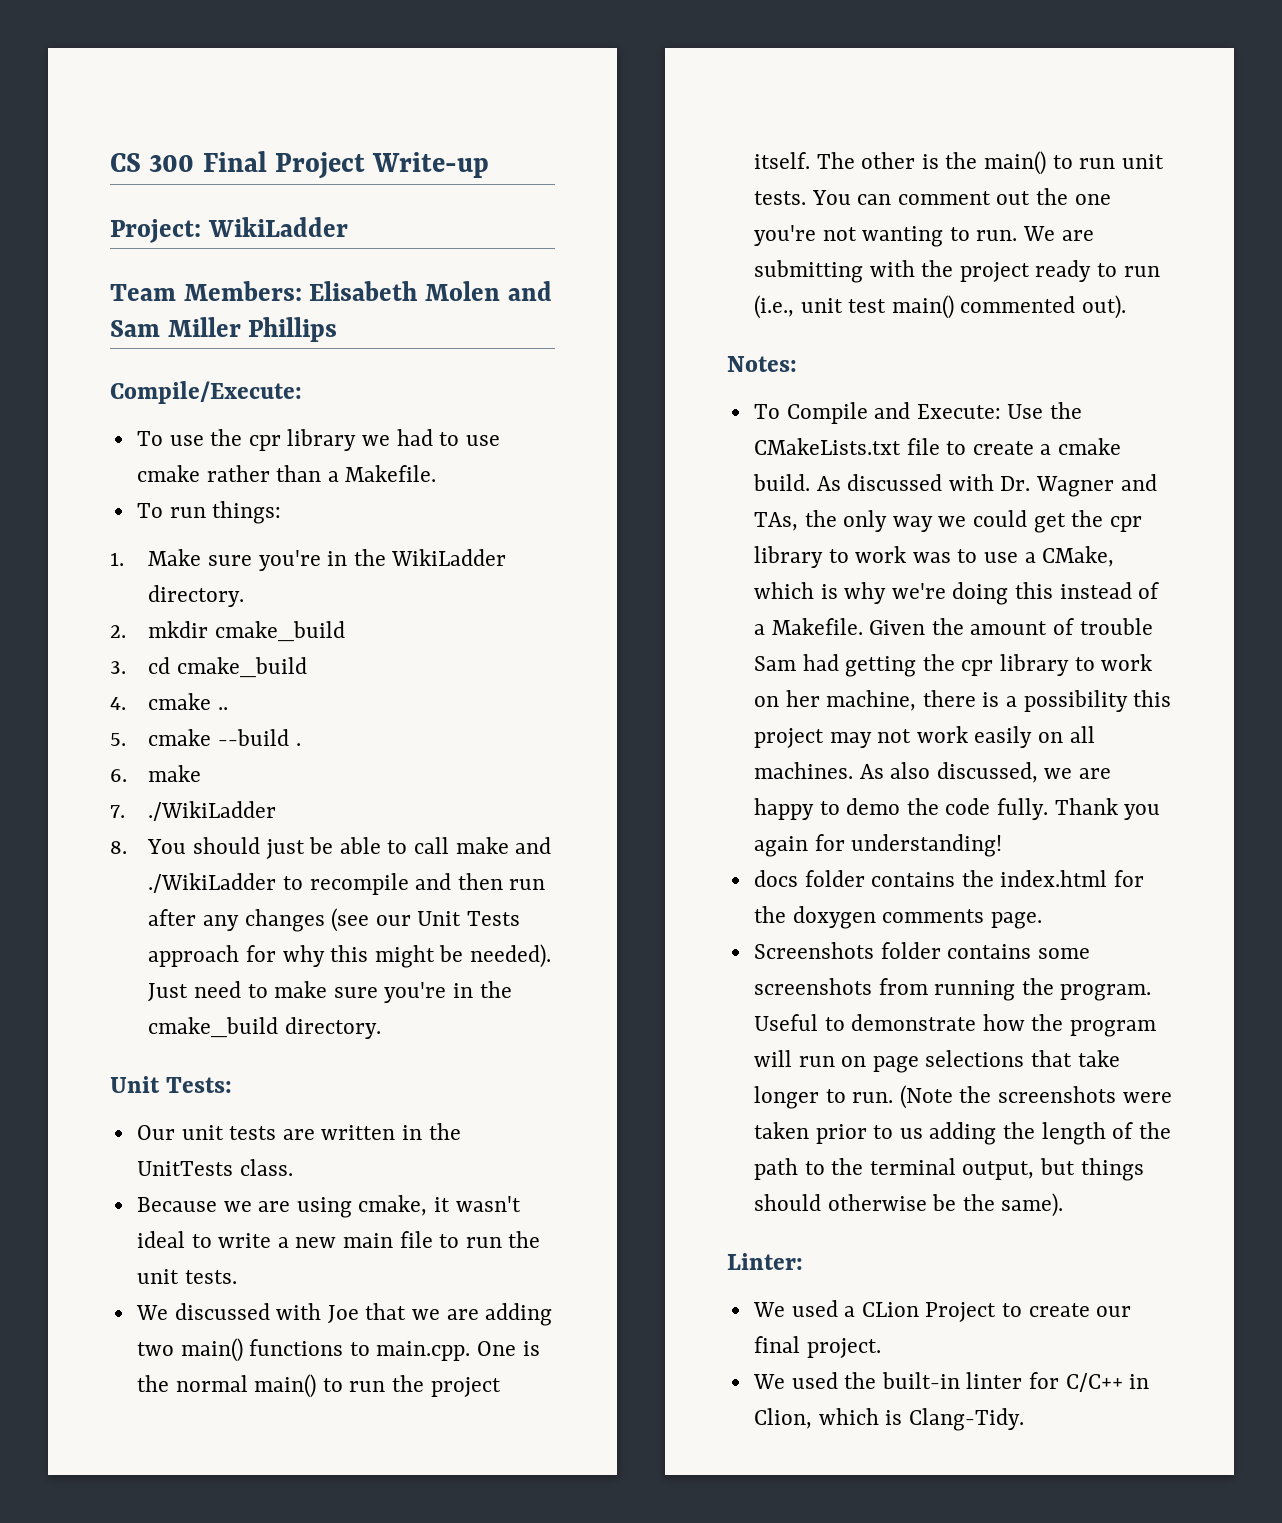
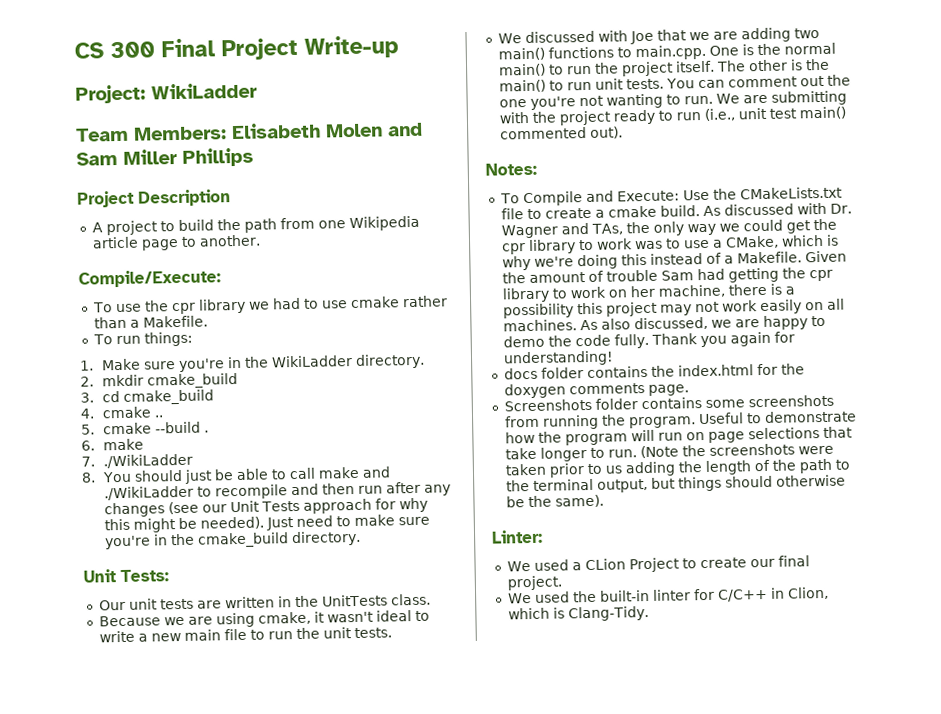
(338, 329) none -> [77,189,231,208] [91,215,420,236] [91,234,261,251] // Project Description // A project to build the path from one Wikipedia article page to another.

